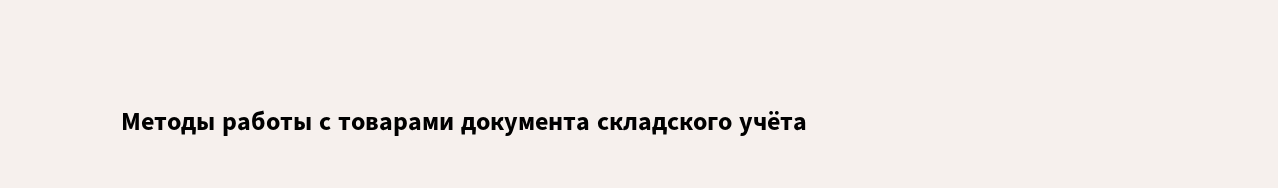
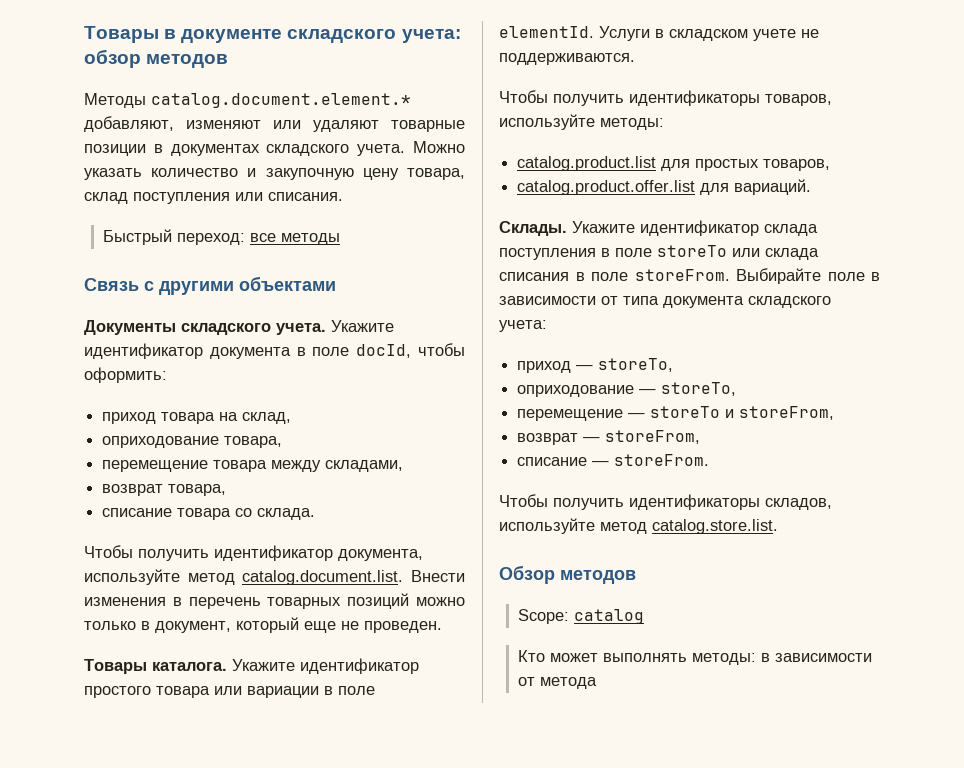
[121,110,808,136] Методы работы с товарами документа складского учёта -> [84,26,461,43] [84,49,229,68] [84,93,411,108] [84,116,465,132] [84,141,465,156] [84,168,465,180] [84,192,343,204] [103,229,341,245] [84,276,336,295] [84,320,394,335] [84,343,466,359] [84,367,167,383] [102,412,292,424] [102,436,283,448] [102,460,404,472] [102,484,227,496] [102,508,316,520] [84,545,423,561] [84,569,466,585] [84,593,465,609] [84,617,442,633] [84,658,419,674] [84,686,375,698] [499,26,819,41] [499,53,635,65] [499,90,832,106] [499,114,664,130] [517,156,831,171] [517,179,812,195] [499,220,818,236] [499,245,819,260] [499,268,880,284] [499,296,831,308] [499,320,547,332] [517,358,674,373] [517,382,737,397] [517,406,835,421] [517,430,701,445] [517,454,710,466] [499,494,832,510] [499,518,778,534] [499,565,636,584] [518,609,645,624] [518,650,873,665] [518,677,598,689] Товары в документе складского учета: обзор методов // Методы catalog.document.element.* добавляют, изменяют или удаляют товарные позиции в документах складского учета. Можно указать количество и закупочную цену товара, склад поступления или списания. // Быстрый переход: все методы // Связь с другими объектами // Документы складского учета. Укажите идентификатор документа в поле docId, чтобы оформить: // приход товара на склад, // оприходование товара, // перемещение товара между складами, // возврат товара, // списание товара со склада. // Чтобы получить идентификатор документа, используйте метод catalog.document.list. Внести изменения в перечень товарных позиций можно только в документ, который еще не проведен. // Товары каталога. Укажите идентификатор простого товара или вариации в поле elementId. Услуги в складском учете не поддерживаются. // Чтобы получить идентификаторы товаров, используйте методы: // catalog.product.list для простых товаров, // catalog.product.offer.list для вариаций. // Склады. Укажите идентификатор склада поступления в поле storeTo или склада списания в поле storeFrom. Выбирайте поле в зависимости от типа документа складского учета: // приход — storeTo, // оприходование — storeTo, // перемещение — storeTo и storeFrom, // возврат — storeFrom, // списание — storeFrom. // Чтобы получить идентификаторы складов, используйте метод catalog.store.list. // Обзор методов // Scope: catalog // Кто может выполнять методы: в зависимости от метода

